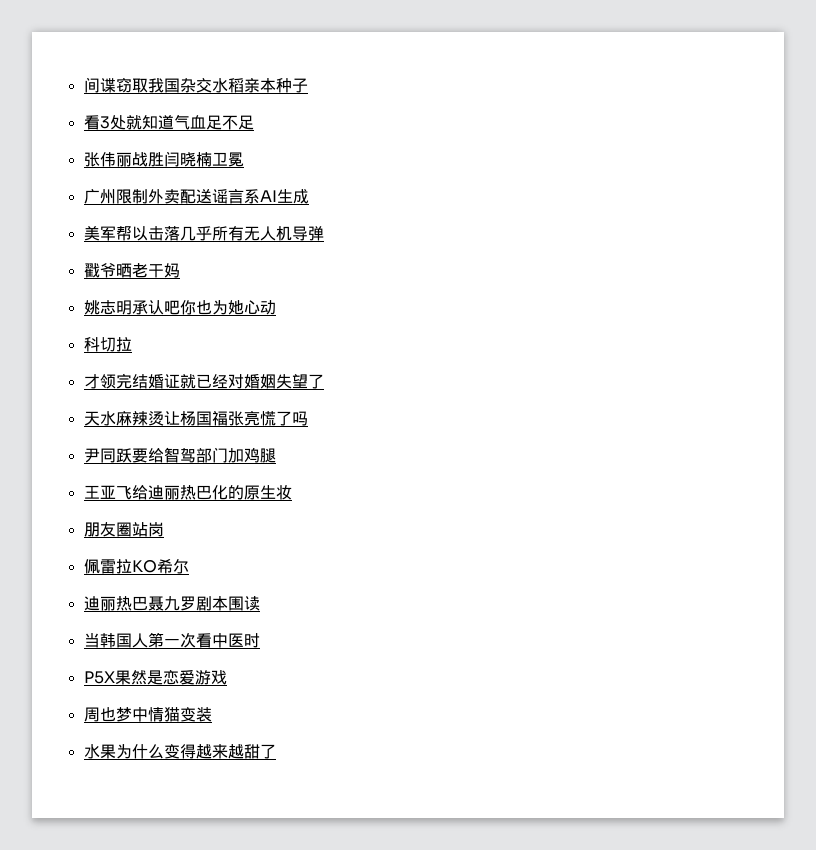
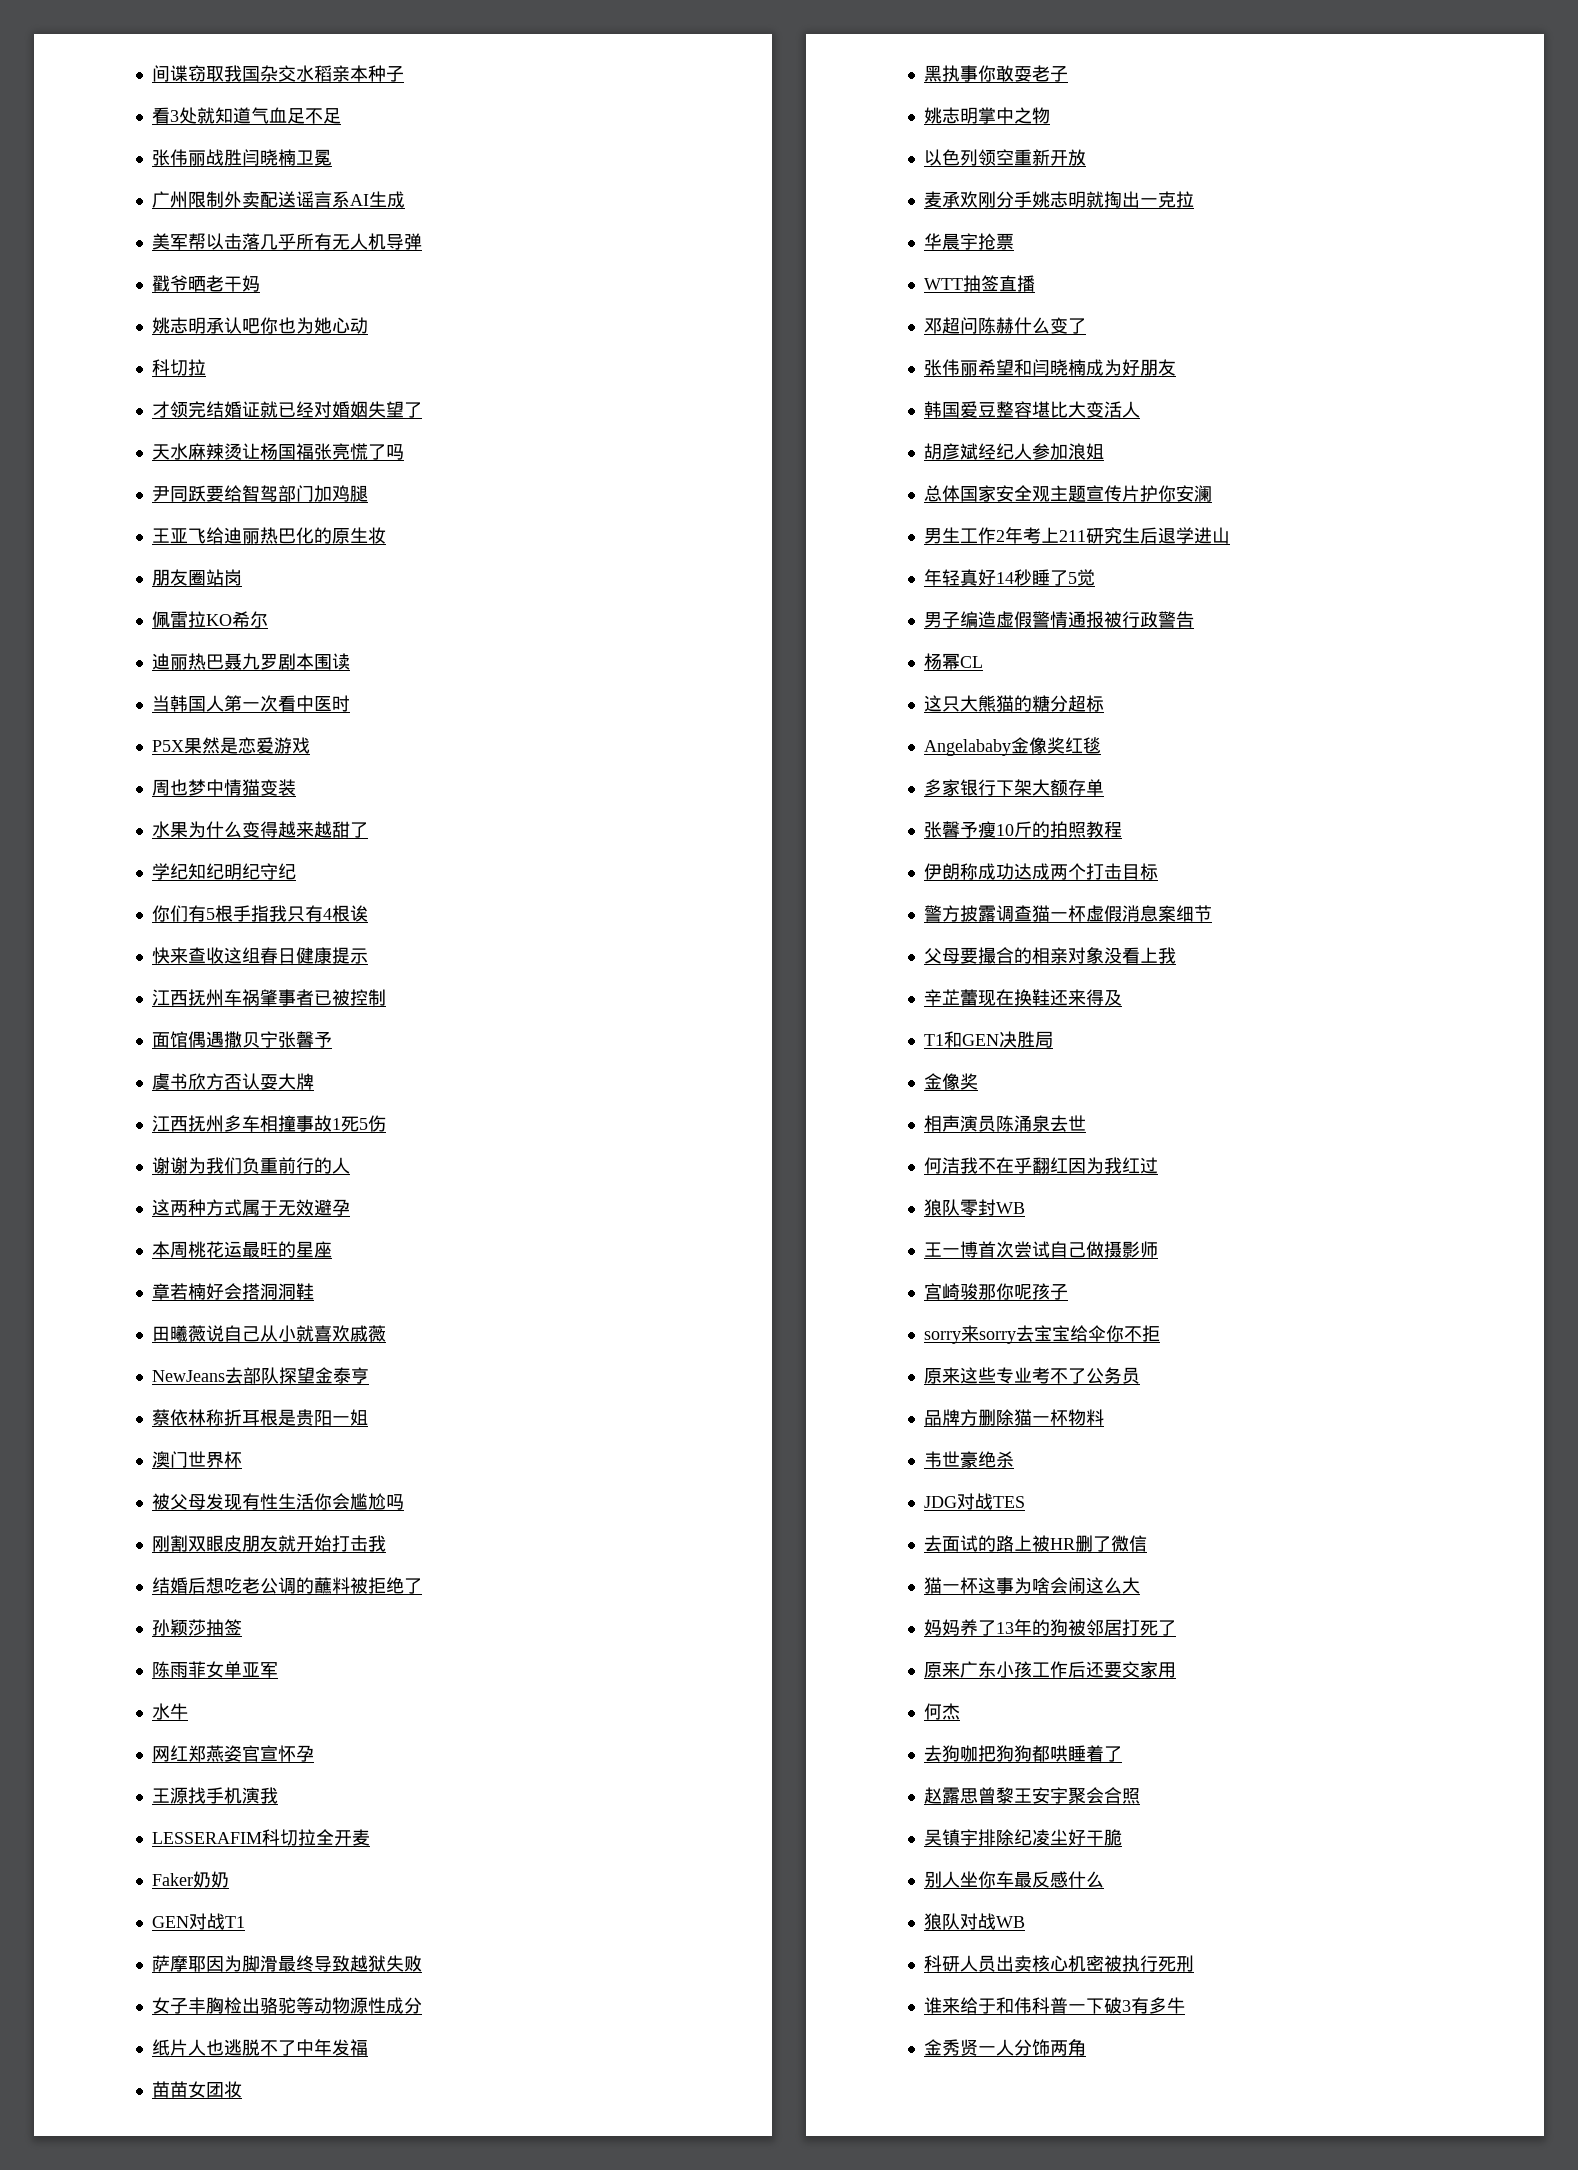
(276, 751) none -> [151,863,296,880] [151,905,368,922] [151,947,368,964] [151,989,386,1006] [151,1031,332,1048] [151,1073,314,1090] [151,1115,386,1132] [151,1157,350,1174] [151,1199,350,1216] [151,1241,332,1258] [151,1283,314,1300] [151,1325,386,1342] [151,1367,369,1384] [151,1409,368,1426] [151,1451,242,1468] [151,1493,404,1510] [151,1535,386,1552] [151,1577,422,1594] [151,1619,242,1636] [151,1661,278,1678] [151,1703,188,1720] [151,1745,314,1762] [151,1787,278,1804] [151,1829,370,1846] [151,1871,229,1888] [151,1913,245,1930] [151,1955,422,1972] [151,1997,422,2014] [151,2039,368,2056] [151,2081,242,2098] [923,65,1068,82] [923,107,1050,124] [923,149,1086,166] [923,191,1194,208] [923,233,1014,250] [923,275,1035,292] [923,317,1086,334] [923,359,1176,376] [923,401,1140,418] [923,443,1104,460] [923,485,1212,502] [923,527,1230,544] [923,569,1095,586] [923,611,1194,628] [923,653,983,670] [923,695,1104,712] [923,737,1101,756] [923,779,1104,796] [923,821,1122,838] [923,863,1158,880] [923,905,1212,922] [923,947,1176,964] [923,989,1122,1006] [923,1031,1053,1048] [923,1073,978,1090] [923,1115,1086,1132] [923,1157,1158,1174] [923,1199,1025,1216] [923,1241,1158,1258] [923,1283,1068,1300] [923,1325,1160,1344] [923,1367,1140,1384] [923,1409,1104,1426] [923,1451,1014,1468] [923,1493,1025,1510] [923,1535,1147,1552] [923,1577,1140,1594] [923,1619,1176,1636] [923,1661,1176,1678] [923,1703,960,1720] [923,1745,1122,1762] [923,1787,1140,1804] [923,1829,1122,1846] [923,1871,1104,1888] [923,1913,1025,1930] [923,1955,1194,1972] [923,1997,1185,2014] [923,2039,1086,2056] // 学纪知纪明纪守纪 // 你们有5根手指我只有4根诶 // 快来查收这组春日健康提示 // 江西抚州车祸肇事者已被控制 // 面馆偶遇撒贝宁张馨予 // 虞书欣方否认耍大牌 // 江西抚州多车相撞事故1死5伤 // 谢谢为我们负重前行的人 // 这两种方式属于无效避孕 // 本周桃花运最旺的星座 // 章若楠好会搭洞洞鞋 // 田曦薇说自己从小就喜欢戚薇 // NewJeans去部队探望金泰亨 // 蔡依林称折耳根是贵阳一姐 // 澳门世界杯 // 被父母发现有性生活你会尴尬吗 // 刚割双眼皮朋友就开始打击我 // 结婚后想吃老公调的蘸料被拒绝了 // 孙颖莎抽签 // 陈雨菲女单亚军 // 水牛 // 网红郑燕姿官宣怀孕 // 王源找手机演我 // LESSERAFIM科切拉全开麦 // Faker奶奶 // GEN对战T1 // 萨摩耶因为脚滑最终导致越狱失败 // 女子丰胸检出骆驼等动物源性成分 // 纸片人也逃脱不了中年发福 // 苗苗女团妆 // 黑执事你敢耍老子 // 姚志明掌中之物 // 以色列领空重新开放 // 麦承欢刚分手姚志明就掏出一克拉 // 华晨宇抢票 // WTT抽签直播 // 邓超问陈赫什么变了 // 张伟丽希望和闫晓楠成为好朋友 // 韩国爱豆整容堪比大变活人 // 胡彦斌经纪人参加浪姐 // 总体国家安全观主题宣传片护你安澜 // 男生工作2年考上211研究生后退学进山 // 年轻真好14秒睡了5觉 // 男子编造虚假警情通报被行政警告 // 杨幂CL // 这只大熊猫的糖分超标 // Angelababy金像奖红毯 // 多家银行下架大额存单 // 张馨予瘦10斤的拍照教程 // 伊朗称成功达成两个打击目标 // 警方披露调查猫一杯虚假消息案细节 // 父母要撮合的相亲对象没看上我 // 辛芷蕾现在换鞋还来得及 // T1和GEN决胜局 // 金像奖 // 相声演员陈涌泉去世 // 何洁我不在乎翻红因为我红过 // 狼队零封WB // 王一博首次尝试自己做摄影师 // 宫崎骏那你呢孩子 // sorry来sorry去宝宝给伞你不拒 // 原来这些专业考不了公务员 // 品牌方删除猫一杯物料 // 韦世豪绝杀 // JDG对战TES // 去面试的路上被HR删了微信 // 猫一杯这事为啥会闹这么大 // 妈妈养了13年的狗被邻居打死了 // 原来广东小孩工作后还要交家用 // 何杰 // 去狗咖把狗狗都哄睡着了 // 赵露思曾黎王安宇聚会合照 // 吴镇宇排除纪凌尘好干脆 // 别人坐你车最反感什么 // 狼队对战WB // 科研人员出卖核心机密被执行死刑 // 谁来给于和伟科普一下破3有多牛 // 金秀贤一人分饰两角

